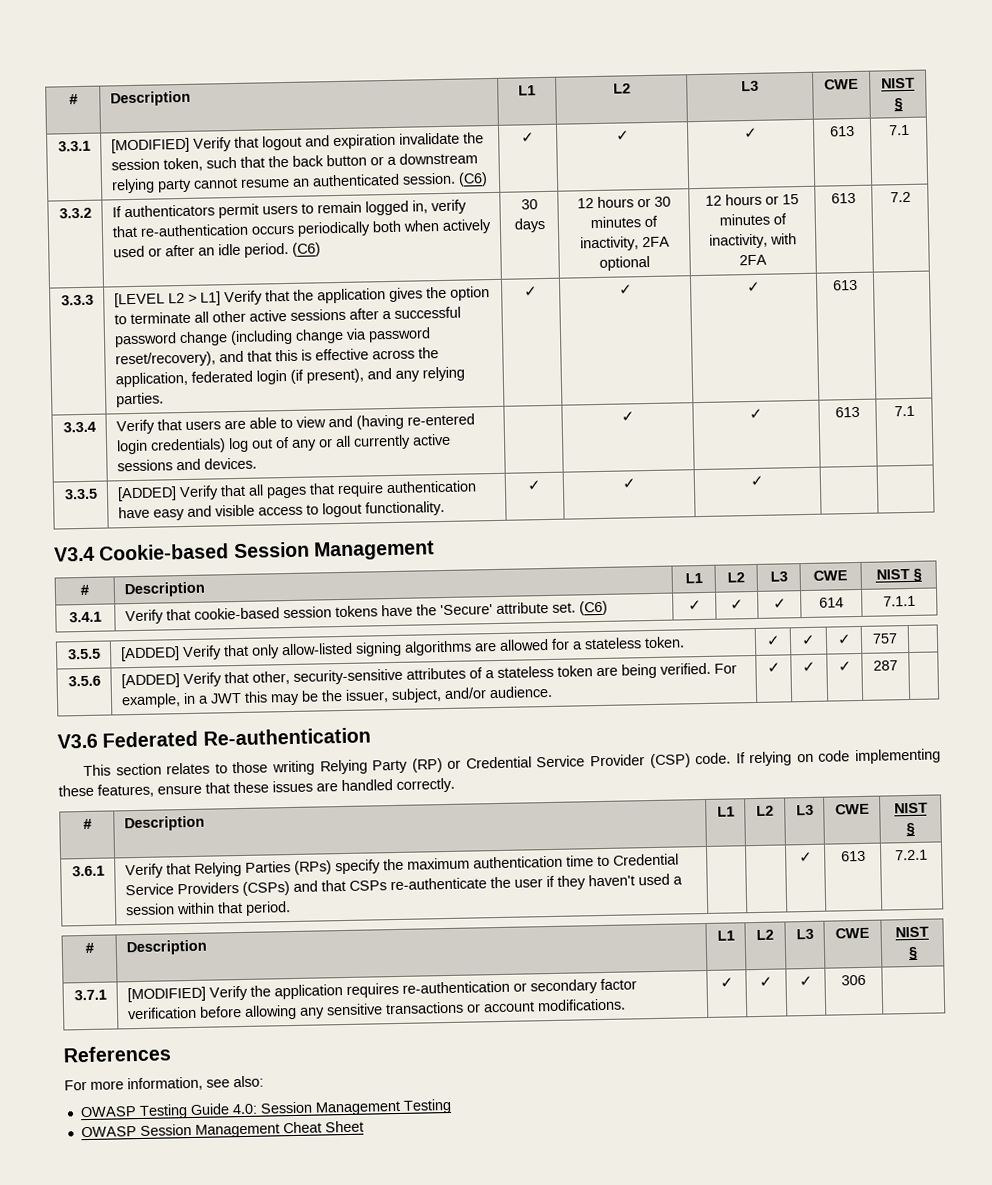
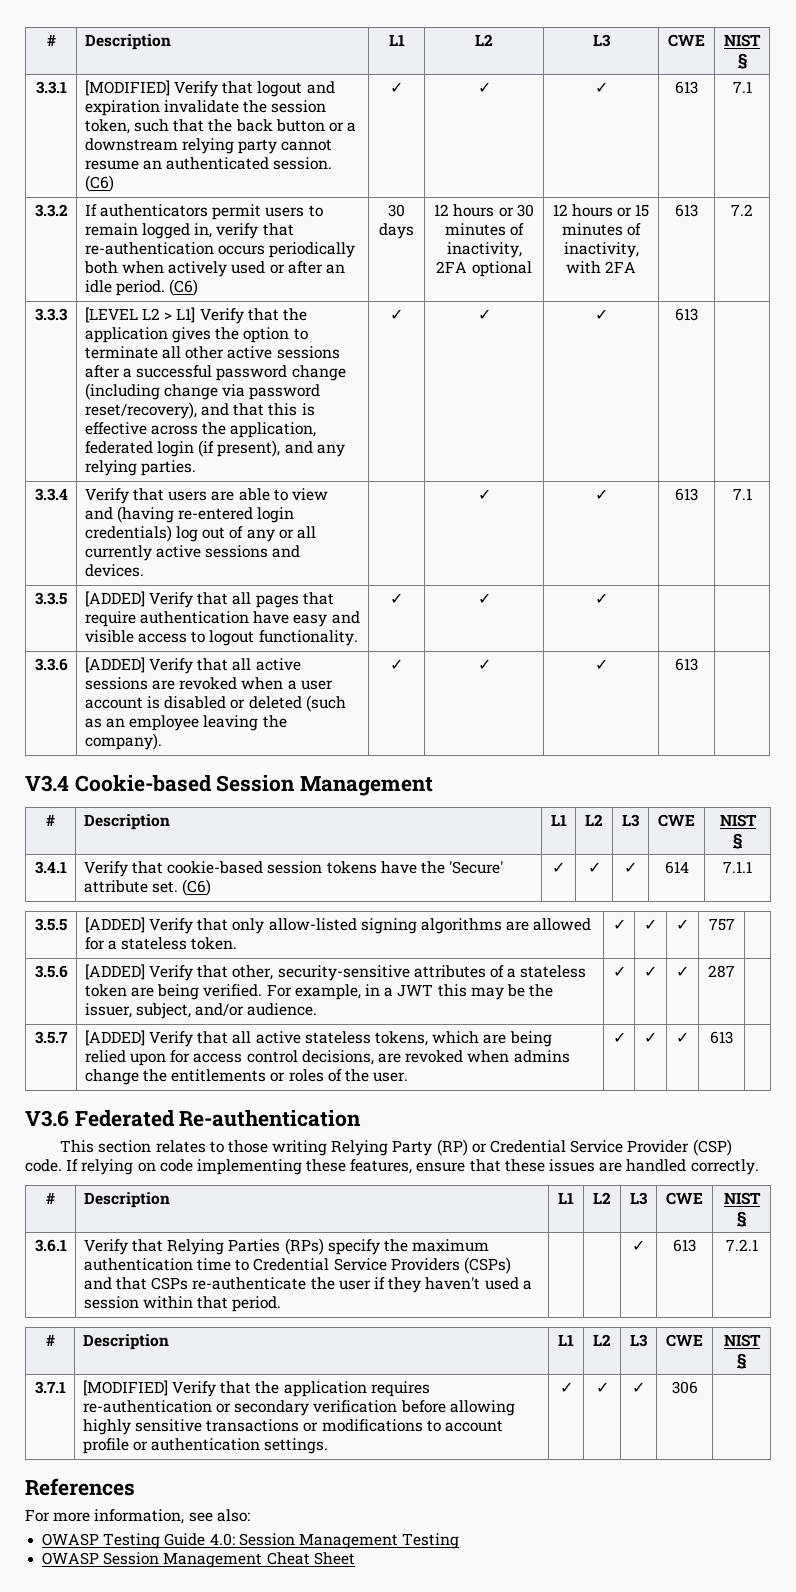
(764, 481) none -> [34,658,68,671] [84,657,301,674] [84,677,333,690] [84,695,346,712] [84,715,287,731] [84,733,162,750] [390,659,403,670] [477,659,491,670] [594,659,608,670] [675,658,698,671] // 3.3.6 | [ADDED] Verify that all active sessions are revoked when a user account is disabled or deleted (such as an employee leaving the company). | ✓ | ✓ | ✓ | 613 |
(898, 665) none -> [35,1031,68,1044] [84,1030,552,1047] [84,1050,570,1066] [84,1069,409,1085] [612,1032,626,1043] [644,1032,657,1043] [676,1032,689,1043] [710,1031,733,1044] // 3.5.7 | [ADDED] Verify that all active stateless tokens, which are being relied upon for access control decisions, are revoked when admins change the entitlements or roles of the user. | ✓ | ✓ | ✓ | 613 |
(248, 993) none -> [220,1381,252,1394] that
[599,978,637,991] factor -> (310, 1408) none
[299,1007,325,1019] any -> [82,1419,131,1435] highly
[482,998,626,1013] account modifications. -> [321,1419,504,1432] [82,1438,329,1454] modifications to account profile or authentication settings.

